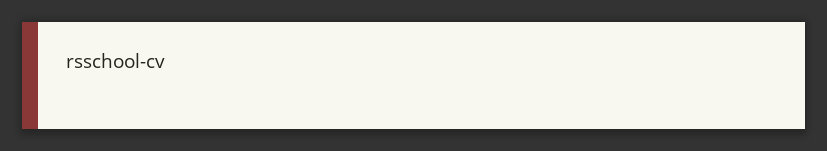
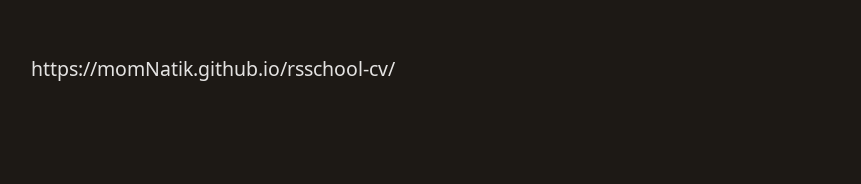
[66,53,165,68] rsschool-cv -> [31,61,396,81] https://momNatik.github.io/rsschool-cv/

